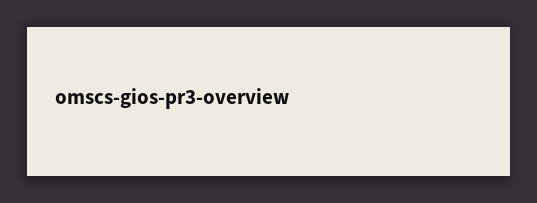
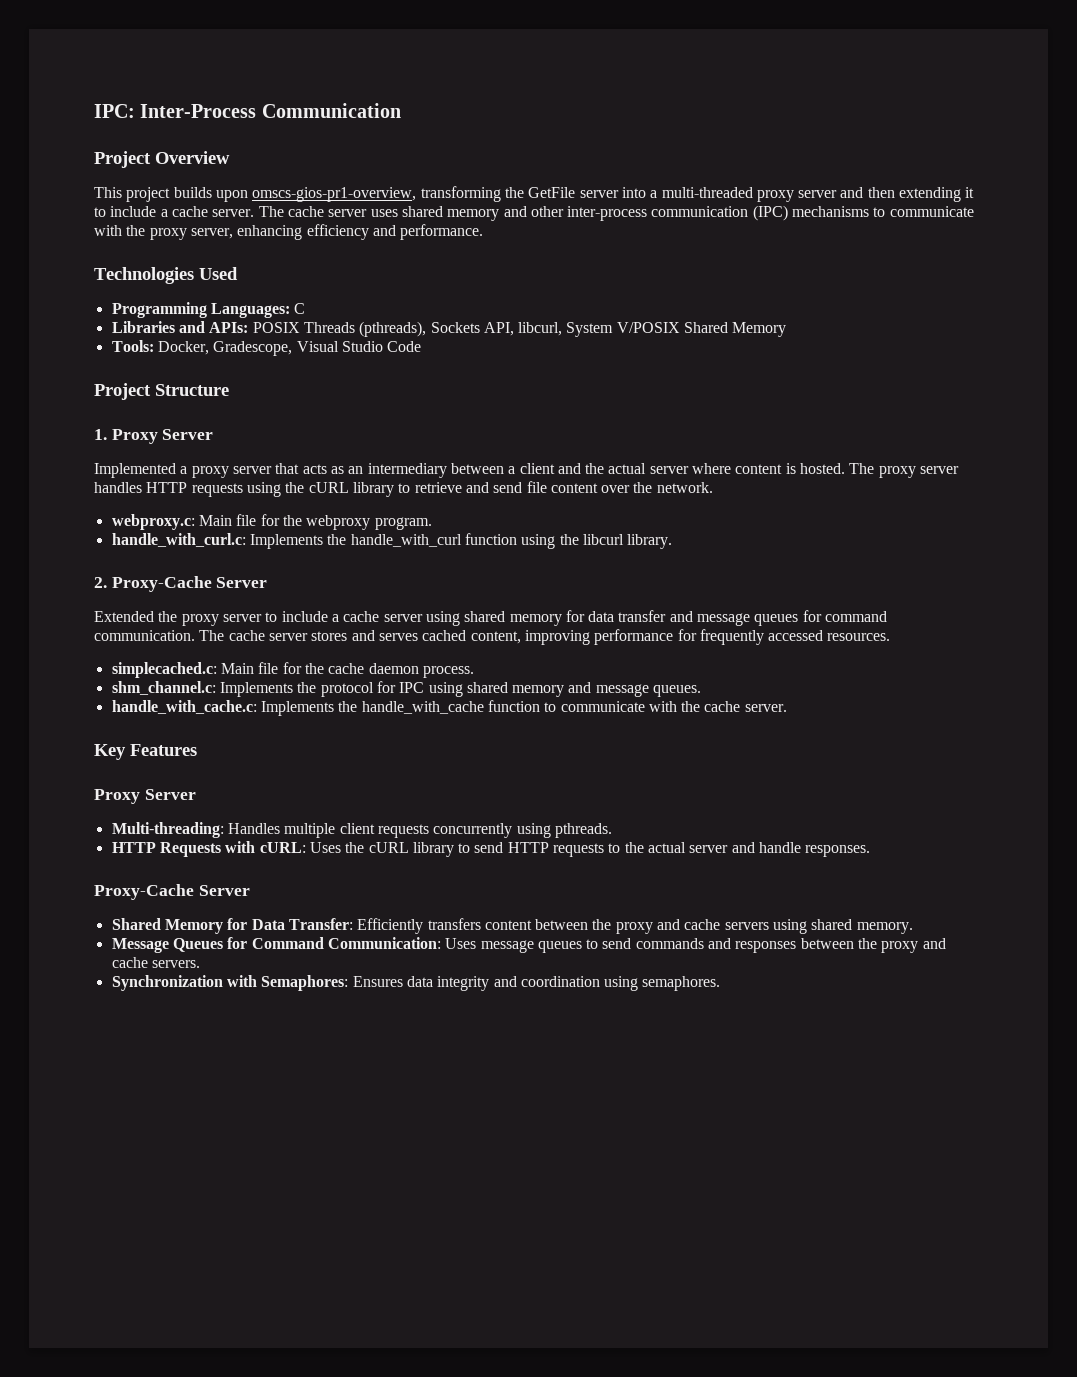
[55,88,289,109] omscs-gios-pr3-overview -> [94,103,401,118] [94,151,230,168] [94,186,975,202] [94,205,974,221] [94,224,484,240] [94,267,238,284] [111,302,306,318] [111,321,787,337] [111,340,422,356] [94,383,229,400] [94,429,214,444] [94,463,960,478] [94,481,713,497] [111,514,432,530] [111,533,673,549] [94,576,268,592] [94,610,888,626] [94,629,891,645] [111,662,474,678] [111,681,702,697] [111,700,787,716] [94,744,197,760] [94,789,196,804] [111,822,612,838] [111,841,871,857] [94,884,250,900] [111,918,913,934] [111,937,946,953] [111,957,200,968] [111,975,721,991] IPC: Inter-Process Communication // Project Overview // This project builds upon omscs-gios-pr1-overview, transforming the GetFile server into a multi-threaded proxy server and then extending it to include a cache server. The cache server uses shared memory and other inter-process communication (IPC) mechanisms to communicate with the proxy server, enhancing efficiency and performance. // Technologies Used // Programming Languages: C // Libraries and APIs: POSIX Threads (pthreads), Sockets API, libcurl, System V/POSIX Shared Memory // Tools: Docker, Gradescope, Visual Studio Code // Project Structure // 1. Proxy Server // Implemented a proxy server that acts as an intermediary between a client and the actual server where content is hosted. The proxy server handles HTTP requests using the cURL library to retrieve and send file content over the network. // webproxy.c: Main file for the webproxy program. // handle_with_curl.c: Implements the handle_with_curl function using the libcurl library. // 2. Proxy-Cache Server // Extended the proxy server to include a cache server using shared memory for data transfer and message queues for command communication. The cache server stores and serves cached content, improving performance for frequently accessed resources. // simplecached.c: Main file for the cache daemon process. // shm_channel.c: Implements the protocol for IPC using shared memory and message queues. // handle_with_cache.c: Implements the handle_with_cache function to communicate with the cache server. // Key Features // Proxy Server // Multi-threading: Handles multiple client requests concurrently using pthreads. // HTTP Requests with cURL: Uses the cURL library to send HTTP requests to the actual server and handle responses. // Proxy-Cache Server // Shared Memory for Data Transfer: Efficiently transfers content between the proxy and cache servers using shared memory. // Message Queues for Command Communication: Uses message queues to send commands and responses between the proxy and cache servers. // Synchronization with Semaphores: Ensures data integrity and coordination using semaphores.

